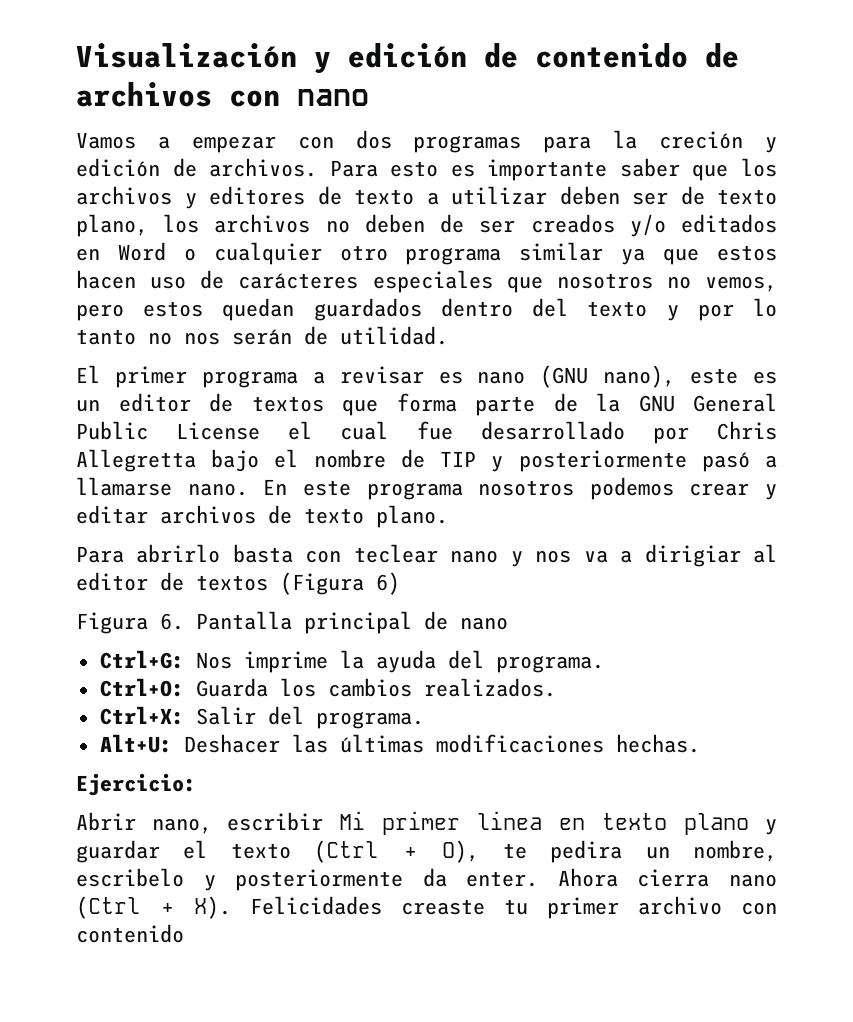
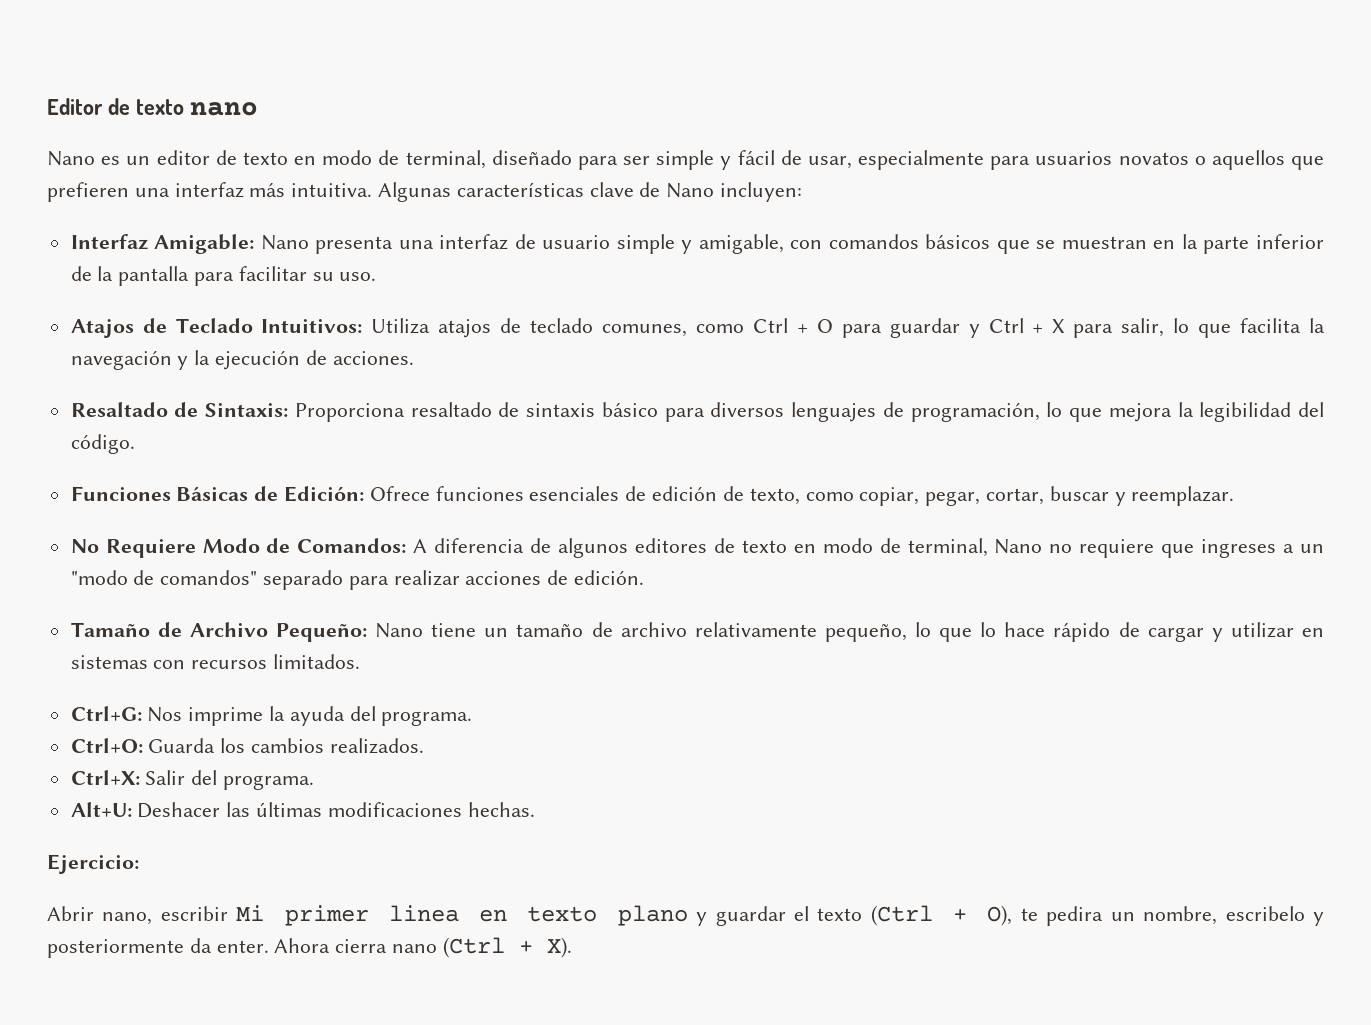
[76,43,739,74] [76,82,369,107] [76,130,778,153] [76,158,777,181] [76,186,777,209] [76,214,777,237] [76,242,778,265] [76,270,777,293] [76,298,777,321] [76,326,448,345] [76,365,777,388] [76,393,777,416] [76,421,777,444] [76,449,777,472] [76,477,777,500] [76,505,448,528] [76,544,777,567] [76,572,400,595] [76,611,508,634] Visualización y edición de contenido de archivos con nano // Vamos a empezar con dos programas para la creción y edición de archivos. Para esto es importante saber que los archivos y editores de texto a utilizar deben ser de texto plano, los archivos no deben de ser creados y/o editados en Word o cualquier otro programa similar ya que estos hacen uso de carácteres especiales que nosotros no vemos, pero estos quedan guardados dentro del texto y por lo tanto no nos serán de utilidad. // El primer programa a revisar es nano (GNU nano), este es un editor de textos que forma parte de la GNU General Public License el cual fue desarrollado por Chris Allegretta bajo el nombre de TIP y posteriormente pasó a llamarse nano. En este programa nosotros podemos crear y editar archivos de texto plano. // Para abrirlo basta con teclear nano y nos va a dirigiar al editor de textos (Figura 6) // Figura 6. Pantalla principal de nano -> [47,98,258,116] [47,150,1324,170] [47,182,803,202] [70,234,1324,254] [70,266,377,286] [70,318,1326,338] [70,350,414,370] [70,402,1324,422] [70,434,135,454] [70,486,1235,506] [70,538,1324,558] [70,570,645,590] [70,622,1324,642] [70,654,361,669] Editor de texto nano // Nano es un editor de texto en modo de terminal, diseñado para ser simple y fácil de usar, especialmente para usuarios novatos o aquellos que prefieren una interfaz más intuitiva. Algunas características clave de Nano incluyen: // Interfaz Amigable: Nano presenta una interfaz de usuario simple y amigable, con comandos básicos que se muestran en la parte inferior de la pantalla para facilitar su uso. // Atajos de Teclado Intuitivos: Utiliza atajos de teclado comunes, como Ctrl + O para guardar y Ctrl + X para salir, lo que facilita la navegación y la ejecución de acciones. // Resaltado de Sintaxis: Proporciona resaltado de sintaxis básico para diversos lenguajes de programación, lo que mejora la legibilidad del código. // Funciones Básicas de Edición: Ofrece funciones esenciales de edición de texto, como copiar, pegar, cortar, buscar y reemplazar. // No Requiere Modo de Comandos: A diferencia de algunos editores de texto en modo de terminal, Nano no requiere que ingreses a un "modo de comandos" separado para realizar acciones de edición. // Tamaño de Archivo Pequeño: Nano tiene un tamaño de archivo relativamente pequeño, lo que lo hace rápido de cargar y utilizar en sistemas con recursos limitados.
[250,896,777,919] [76,924,184,943] Felicidades creaste tu primer archivo con contenido -> (572, 947) none

